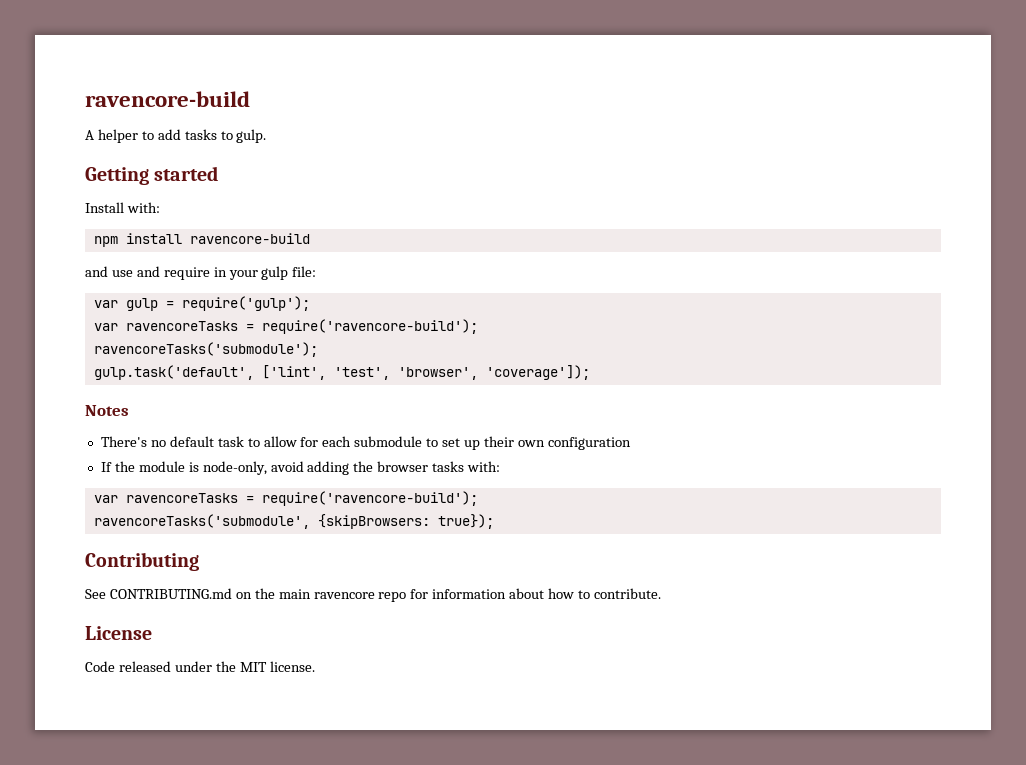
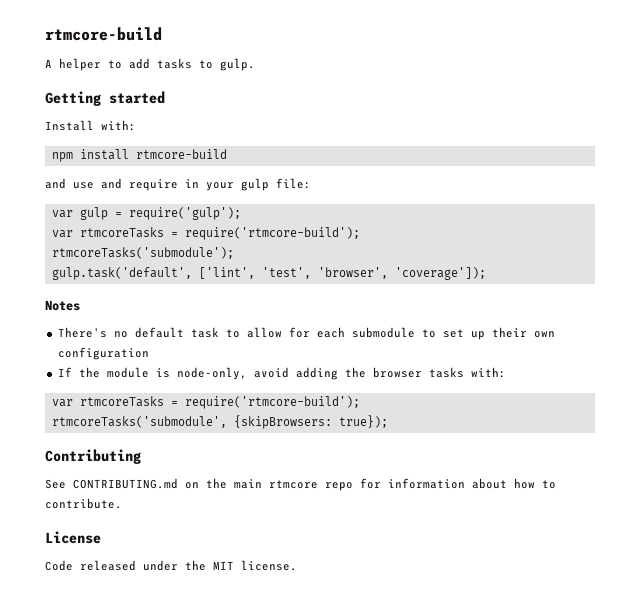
[85,91,250,107] ravencore-build -> [45,27,162,41] rtmcore-build
[189,233,310,244] ravencore-build -> [135,149,227,159] rtmcore-build
[125,319,478,334] [93,342,318,357] ravencoreTasks = require('ravencore-build'); // ravencoreTasks('submodule'); -> [79,227,360,240] [51,247,234,259] rtmcoreTasks = require('rtmcore-build'); // rtmcoreTasks('submodule');
[125,491,478,506] [93,514,310,529] ravencoreTasks = require('ravencore-build'); // ravencoreTasks('submodule', -> [79,396,360,409] [51,416,227,428] rtmcoreTasks = require('rtmcore-build'); // rtmcoreTasks('submodule',
[313,592,375,599] ravencore -> [269,480,318,489] rtmcore

